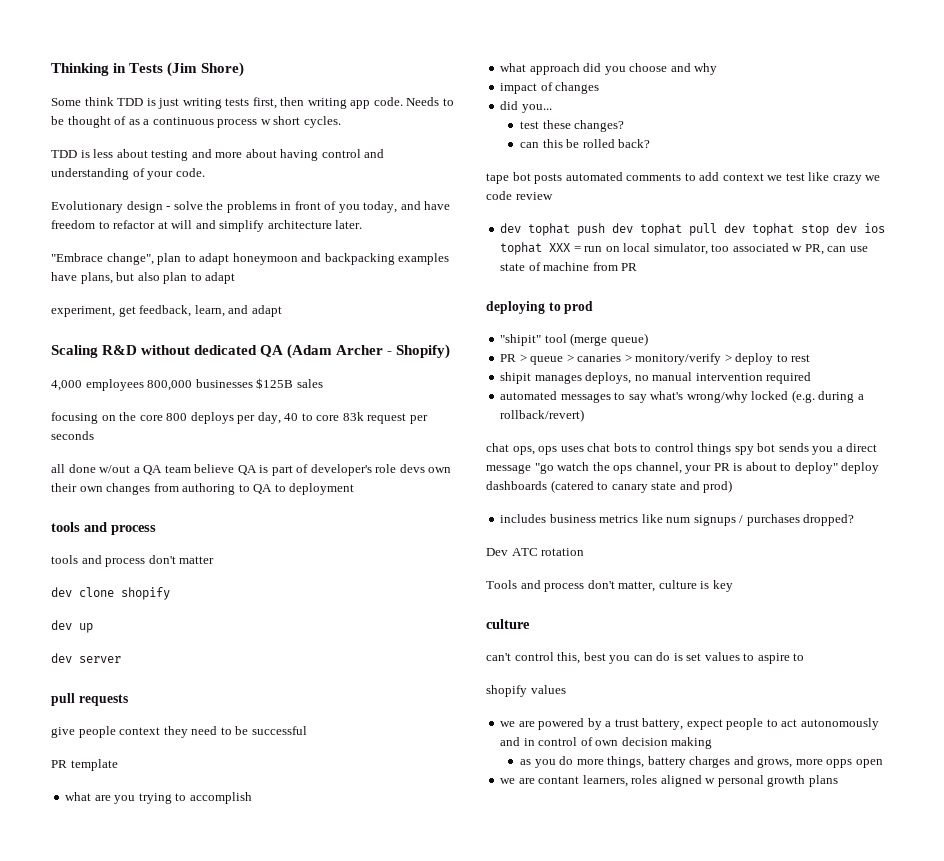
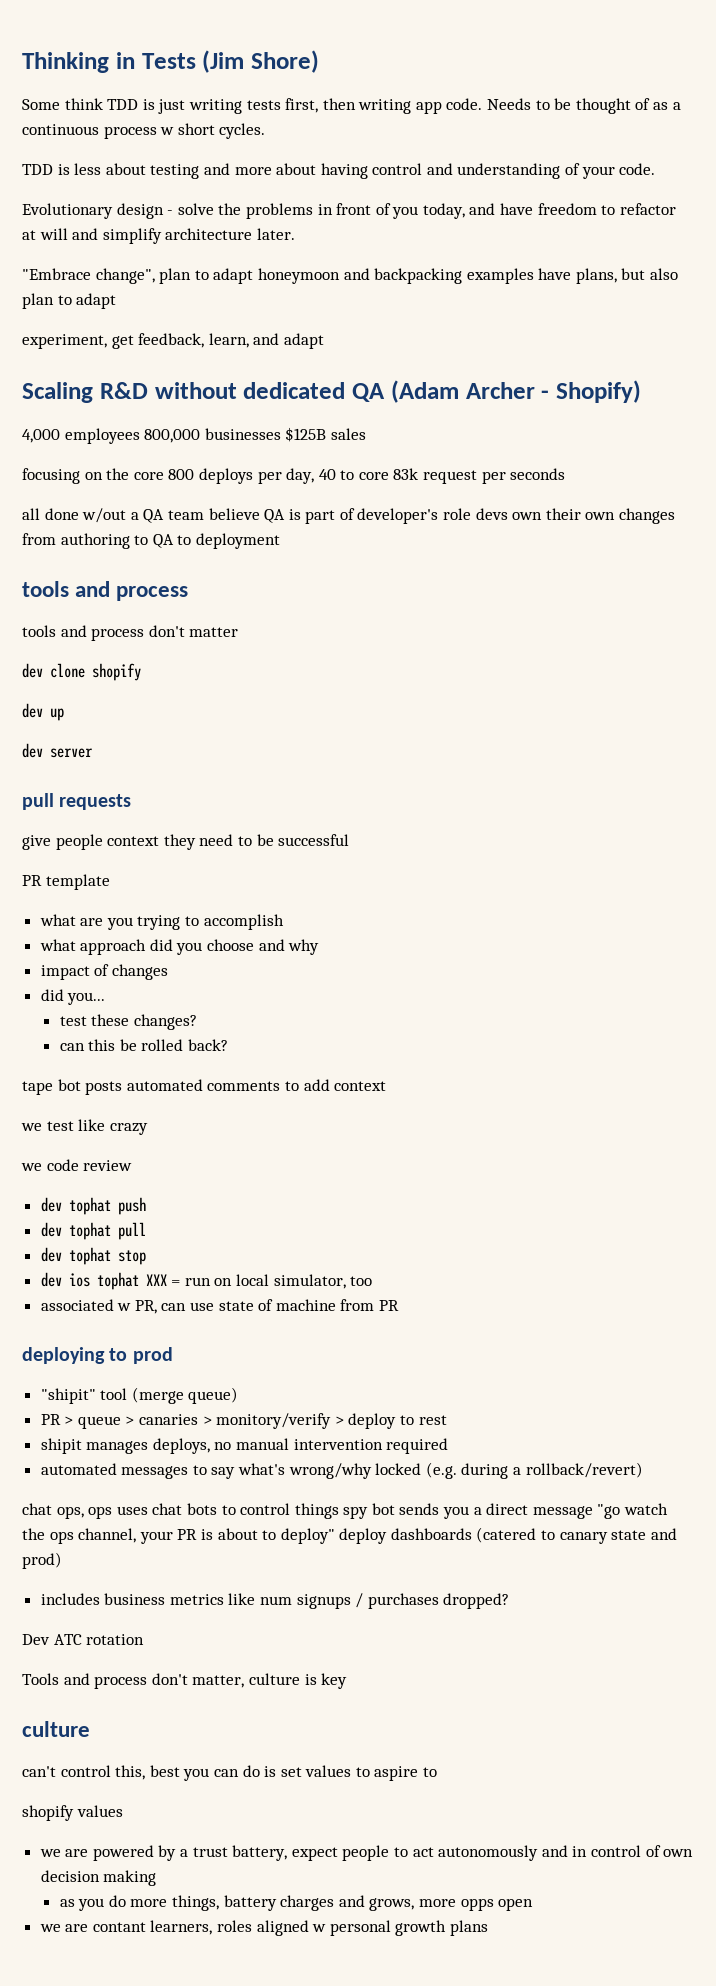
(764, 177) none -> (387, 1086) //
(862, 179) none -> (148, 1129) //
(606, 229) none -> (146, 1206) //
(718, 229) none -> (146, 1231) //
(830, 230) none -> (146, 1257) //
(730, 248) none -> (373, 1281) //

